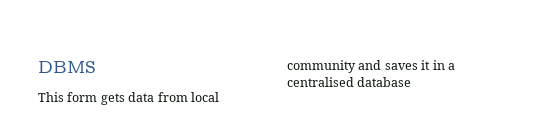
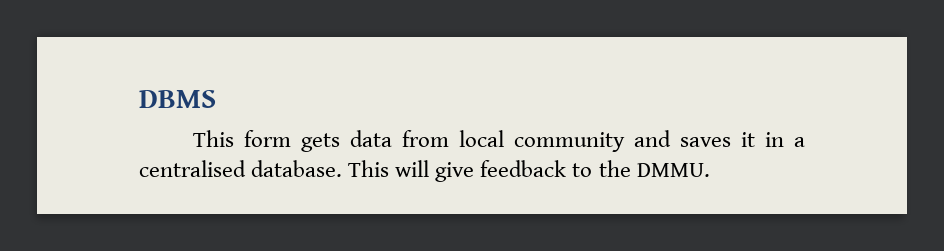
[357,77,412,87] database -> [251,160,710,182] database. This will give feedback to the DMMU.

